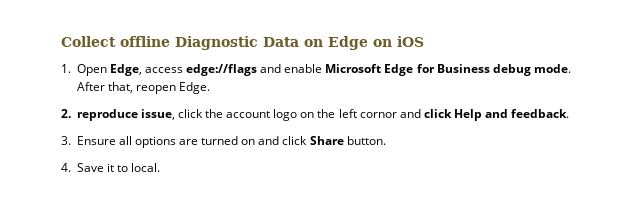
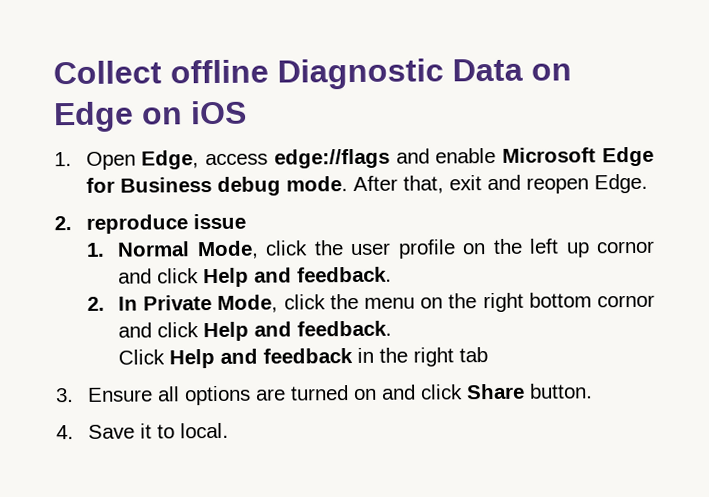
(133, 87) none -> [448,174,521,191] exit and
[140,109,298,121] issue, click the account logo -> [192,213,246,230] [85,239,456,260] issue // 1. Normal Mode, click the user profile
[359,109,570,121] cornor and click Help and feedback. -> [565,240,656,258] [118,266,393,288] [86,292,655,313] [118,320,393,342] [118,347,489,369] up cornor and click Help and feedback. // 2. In Private Mode, click the menu on the right bottom cornor and click Help and feedback. // Click Help and feedback in the right tab

